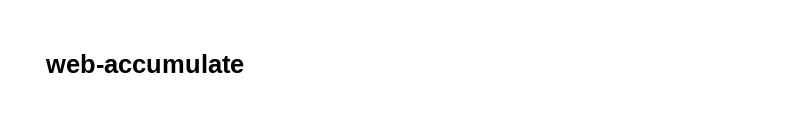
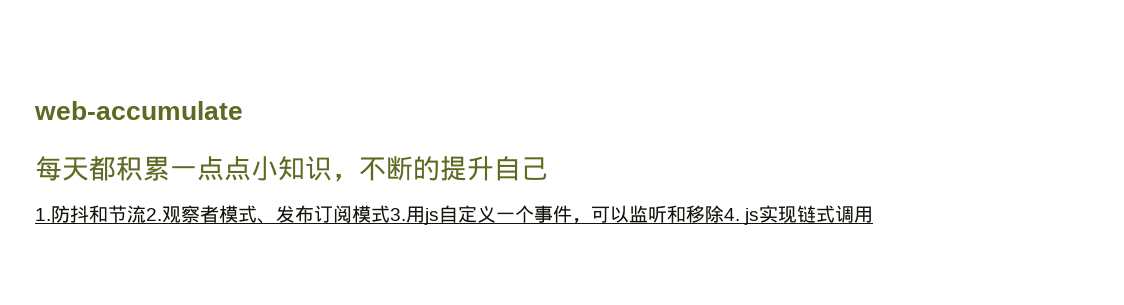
(244, 63) none -> [35,156,548,182] [35,205,874,225] // 每天都积累一点点小知识，不断的提升自己 // 1.防抖和节流2.观察者模式、发布订阅模式3.用js自定义一个事件，可以监听和移除4. js实现链式调用

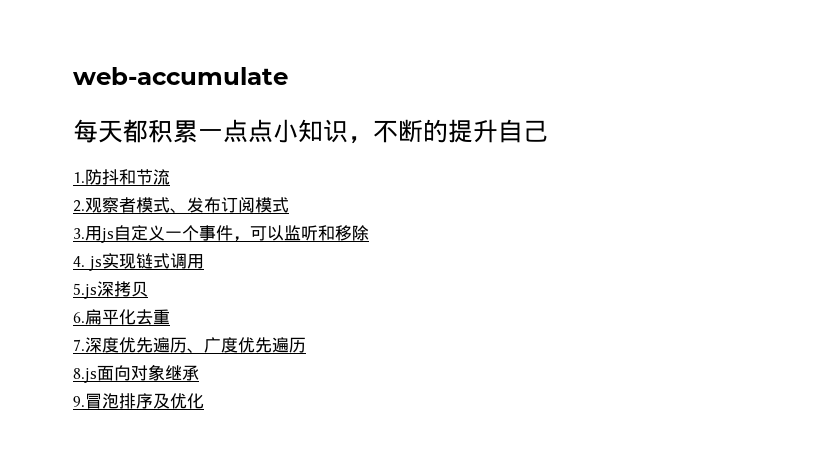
(146, 214) none -> (170, 177) //
(390, 214) none -> (289, 205) //
(724, 214) none -> (369, 233) //
(874, 214) none -> [73,281,148,299] [73,309,170,325] [73,337,306,353] [73,364,199,383] [73,393,204,409] // 5.js深拷贝 // 6.扁平化去重 // 7.深度优先遍历、广度优先遍历 // 8.js面向对象继承 // 9.冒泡排序及优化

